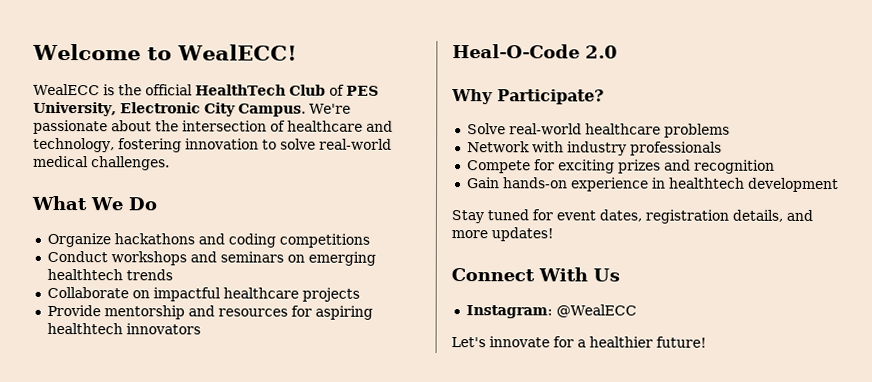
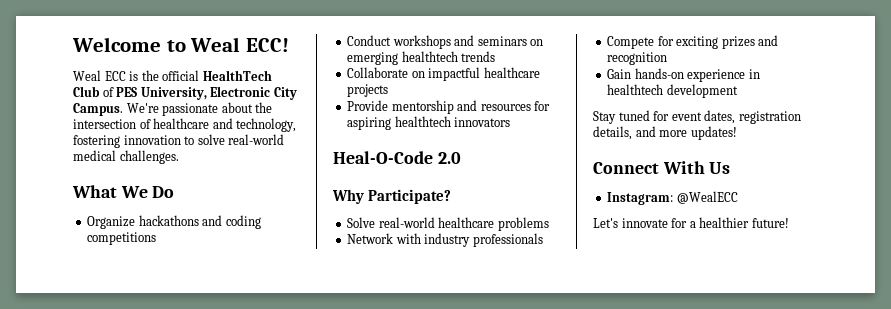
[176,44,297,61] [33,83,100,96] WealECC! // WealECC -> [190,37,289,52] [73,70,126,81] Weal ECC! // Weal ECC

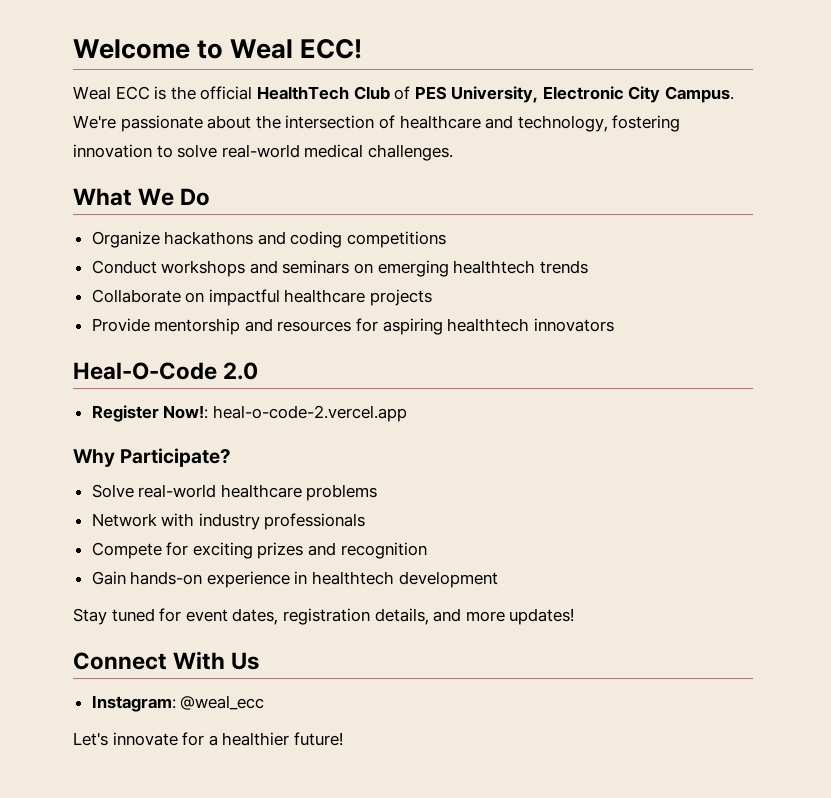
(461, 158) none -> [91,405,407,422] // Register Now!: heal-o-code-2.vercel.app
[676,191,738,204] @WealECC -> [180,695,265,710] @weal_ecc

